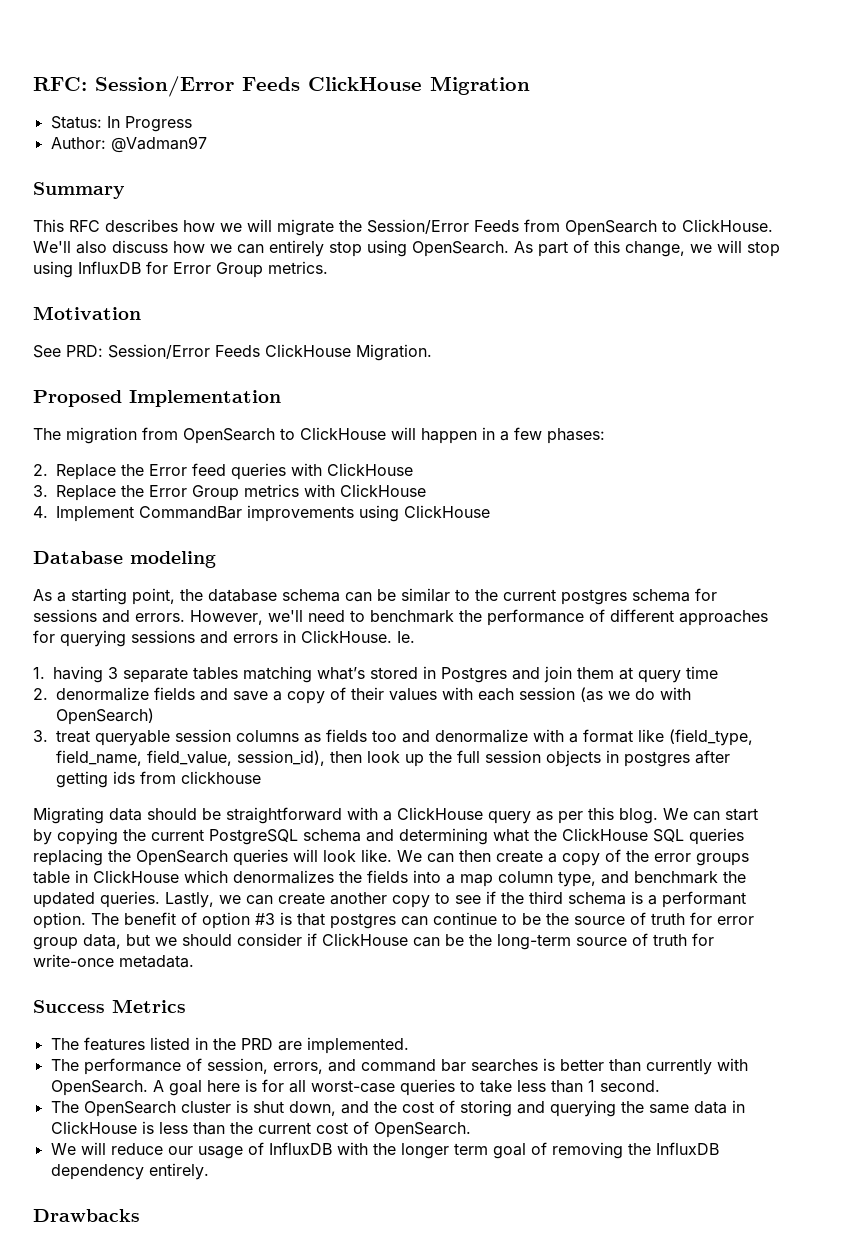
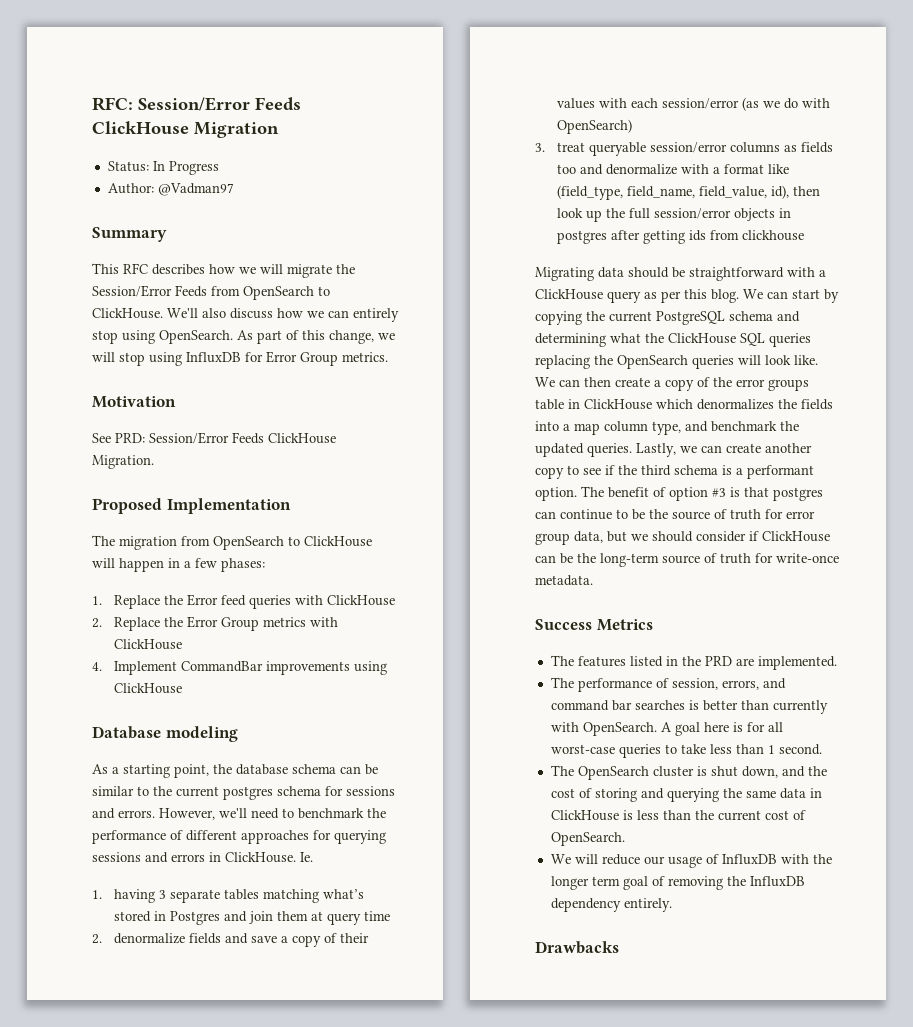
[33,464,48,476] 2. -> [92,596,102,605] 1.
[33,485,48,497] 3. -> [92,618,102,628] 2.
[519,687,575,700] session -> [662,98,740,109] session/error
[175,729,231,742] session -> [650,142,728,153] session/error
[237,750,325,766] session_id), -> [771,185,790,199] id),
[485,750,541,763] session -> [654,208,732,219] session/error

